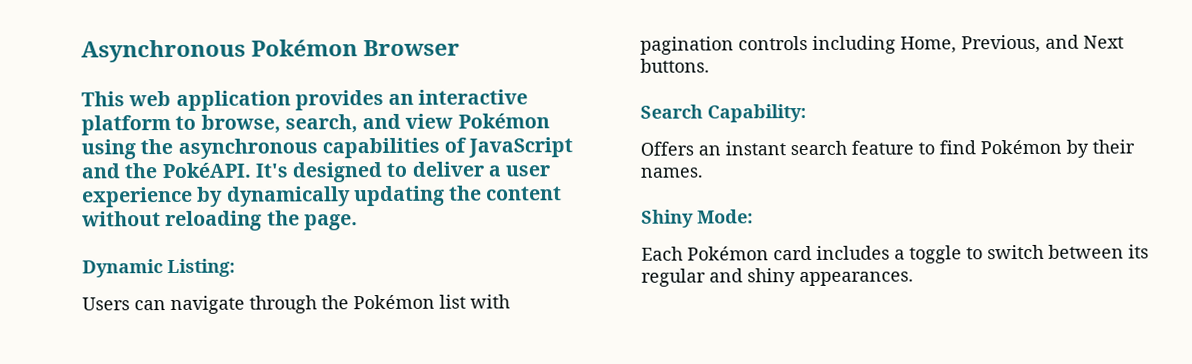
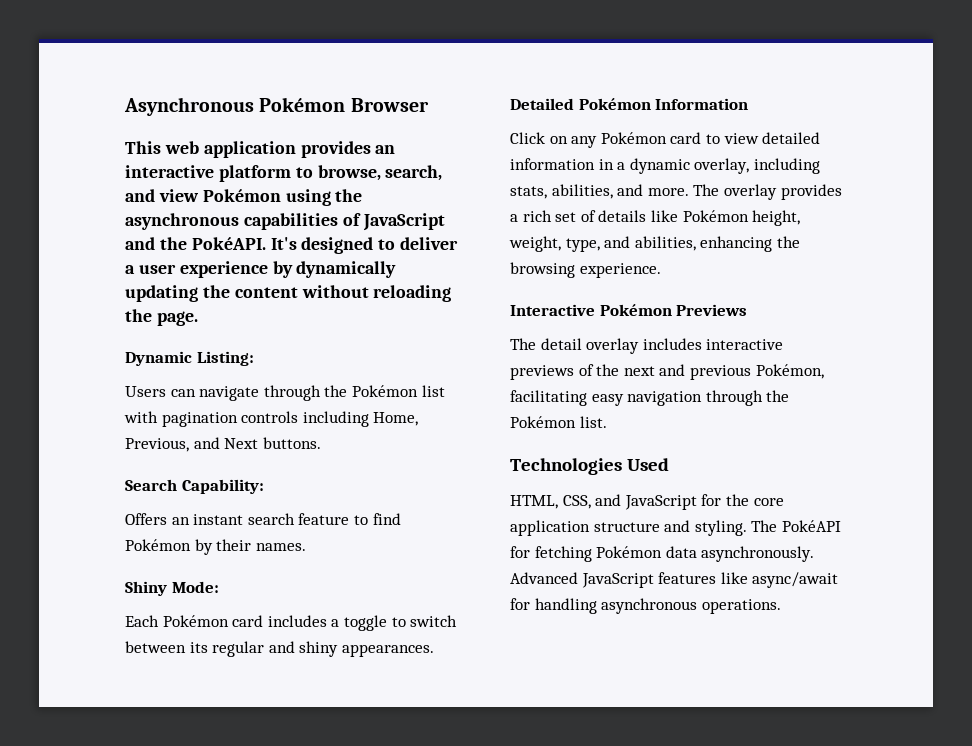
(914, 279) none -> [510,98,749,110] [510,132,821,148] [510,158,820,174] [510,184,842,200] [510,210,801,226] [509,236,800,252] [510,262,661,278] [510,304,748,316] [510,338,784,354] [510,364,824,380] [510,390,790,406] [510,416,607,428] [510,458,669,475] [510,494,784,510] [510,520,841,536] [510,546,815,562] [510,572,839,588] [510,598,781,614] // Detailed Pokémon Information // Click on any Pokémon card to view detailed information in a dynamic overlay, including stats, abilities, and more. The overlay provides a rich set of details like Pokémon height, weight, type, and abilities, enhancing the browsing experience. // Interactive Pokémon Previews // The detail overlay includes interactive previews of the next and previous Pokémon, facilitating easy navigation through the Pokémon list. // Technologies Used // HTML, CSS, and JavaScript for the core application structure and styling. The PokéAPI for fetching Pokémon data asynchronously. Advanced JavaScript features like async/await for handling asynchronous operations.

